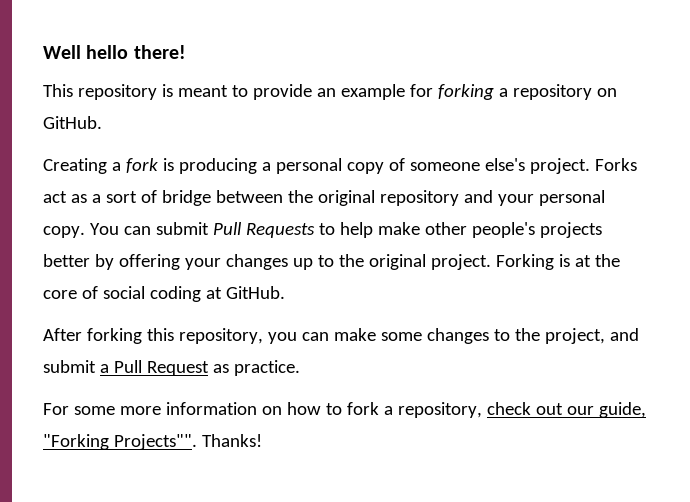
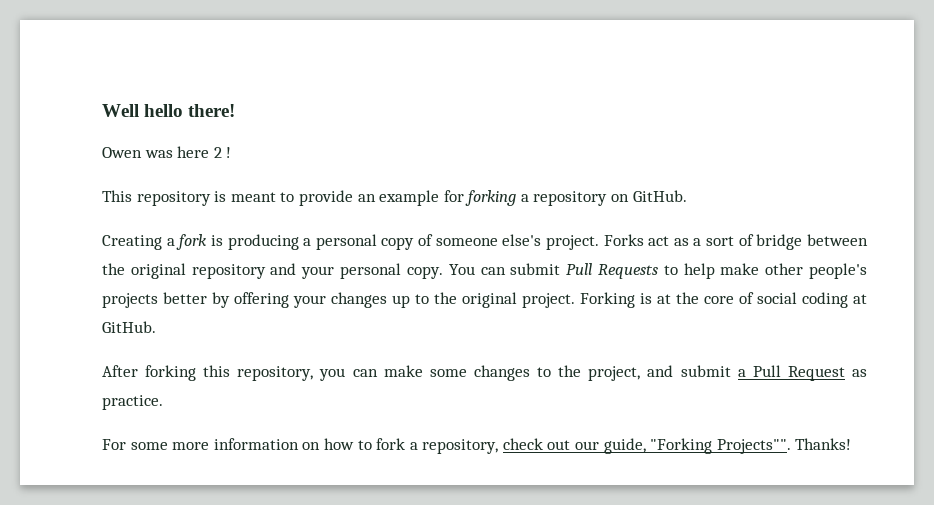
(186, 52) none -> [102,146,232,158] // Owen was here 2 !

